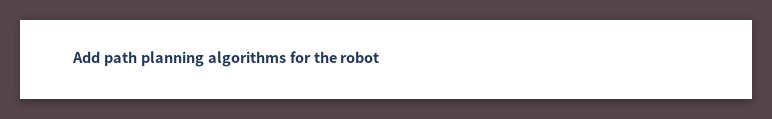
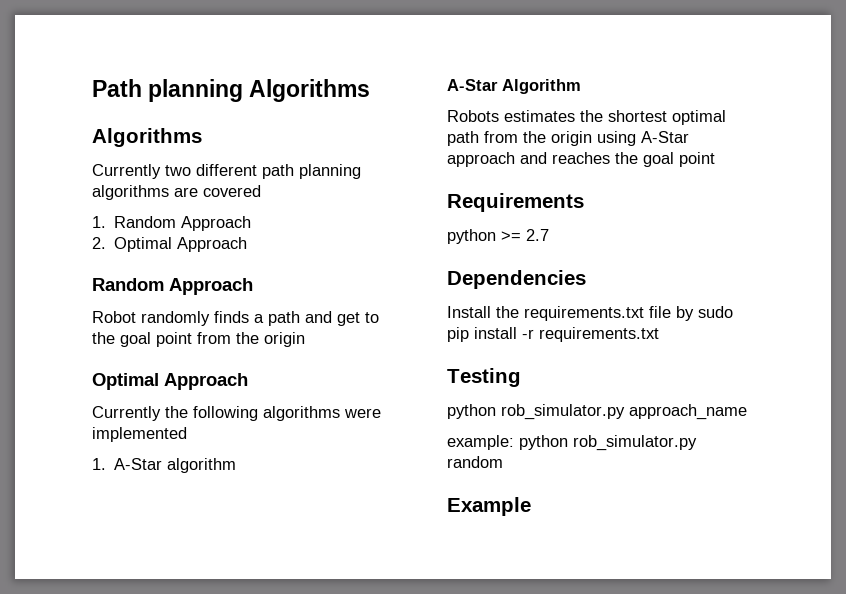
[72,51,380,67] Add path planning algorithms for the robot -> [92,79,371,102] [92,128,202,147] [92,164,361,179] [92,185,261,200] [92,216,252,231] [92,237,248,252] [92,278,253,295] [92,311,379,326] [92,332,305,347] [92,373,248,390] [92,406,381,421] [92,427,187,442] [92,458,237,473] [447,79,581,94] [447,110,726,125] [447,131,689,146] [447,152,715,167] [447,193,584,212] [447,229,549,244] [447,270,586,289] [447,306,733,321] [447,327,659,342] [447,368,521,387] [447,404,747,420] [447,435,697,451] [447,456,503,468] [447,497,531,516] Path planning Algorithms // Algorithms // Currently two different path planning algorithms are covered // 1. Random Approach // 2. Optimal Approach // Random Approach // Robot randomly finds a path and get to the goal point from the origin // Optimal Approach // Currently the following algorithms were implemented // 1. A-Star algorithm // A-Star Algorithm // Robots estimates the shortest optimal path from the origin using A-Star approach and reaches the goal point // Requirements // python >= 2.7 // Dependencies // Install the requirements.txt file by sudo pip install -r requirements.txt // Testing // python rob_simulator.py approach_name // example: python rob_simulator.py random // Example

